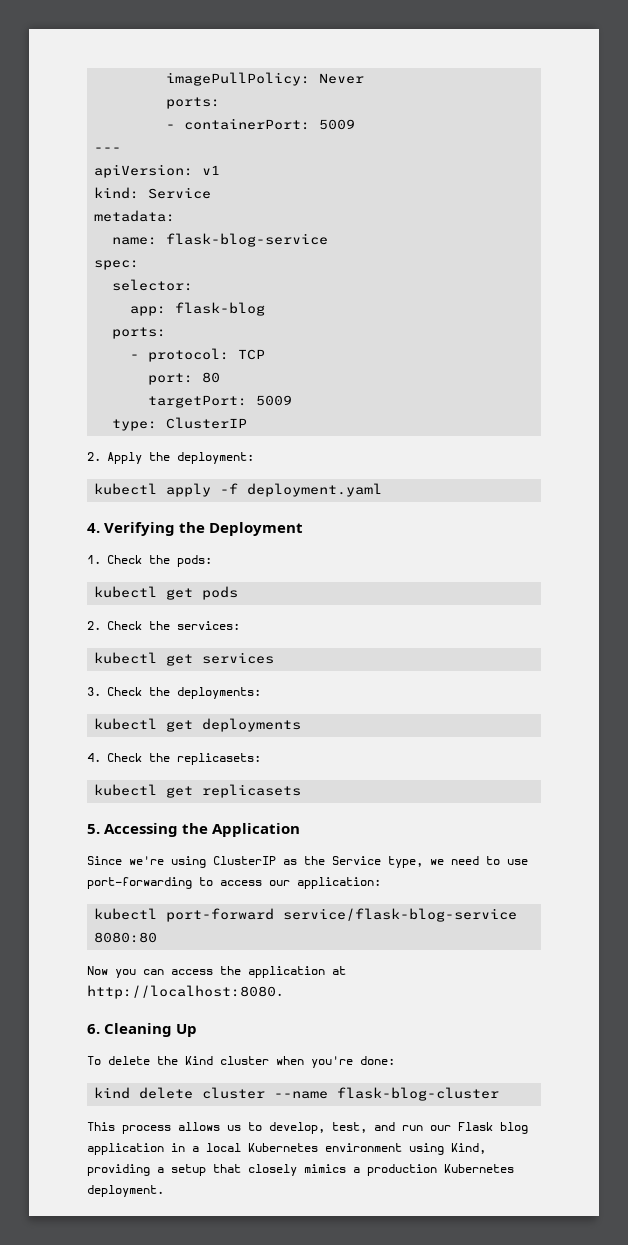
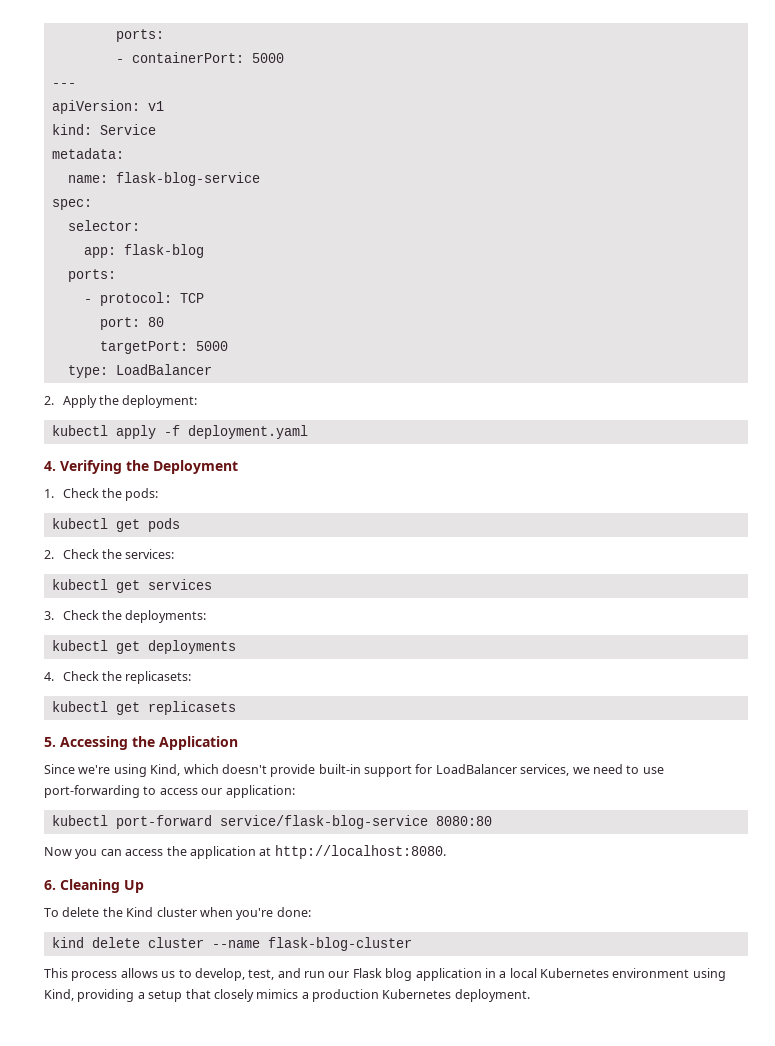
[166,72,365,86] imagePullPolicy: Never // -> (115, 35) none
[319,119,356,130] 5009 -> [251,53,284,63] 5000
[256,395,293,406] 5009 -> [195,341,228,351] 5000
[166,417,248,429] ClusterIP -> [115,364,212,375] LoadBalancer
[213,856,423,868] ClusterIP as the Service type, -> [150,764,570,777] Kind, which doesn't provide built-in support for LoadBalancer services,

